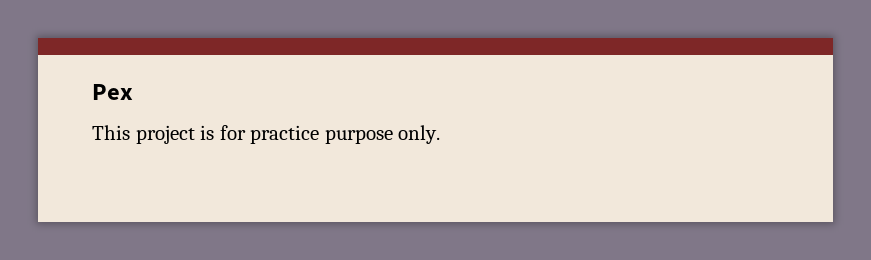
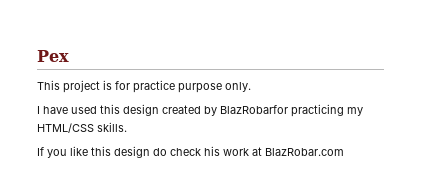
(441, 134) none -> [37,104,363,117] [37,122,127,133] [37,146,344,158] // I have used this design created by BlazRobarfor practicing my HTML/CSS skills. // If you like this design do check his work at BlazRobar.com

